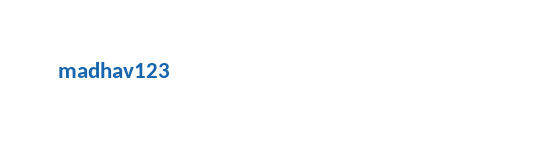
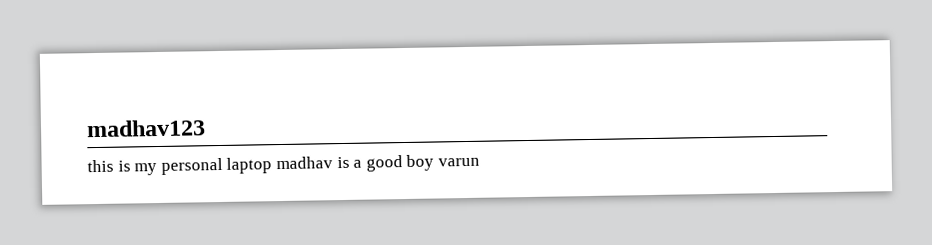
(170, 70) none -> [87,154,480,176] // this is my personal laptop madhav is a good boy varun

